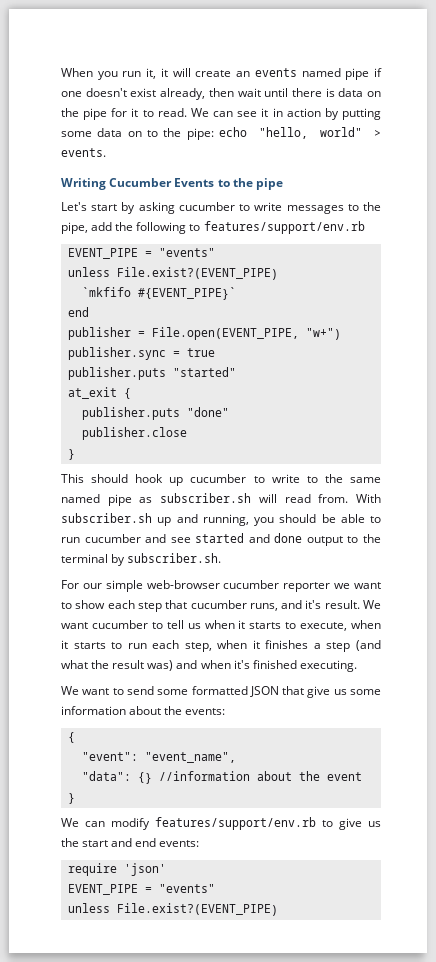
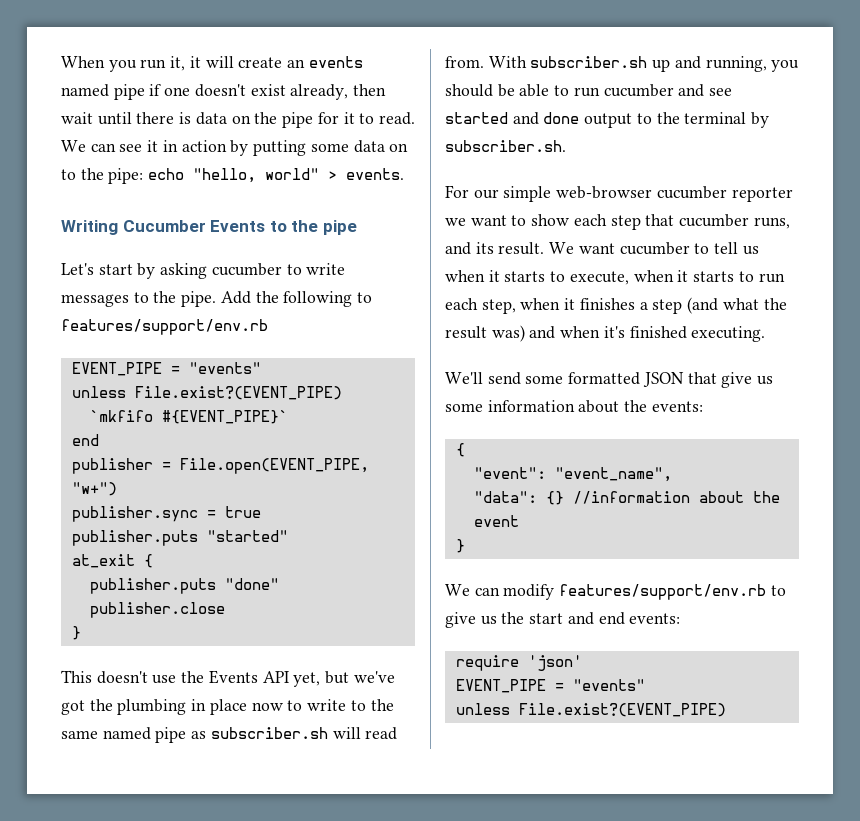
[61,222,113,234] pipe, add -> [181,291,251,307] pipe. Add
[91,474,247,486] should hook up cucumber -> [96,670,395,687] [61,699,283,715] doesn't use the Events API yet, but we've got the plumbing in place now
[305,600,322,609] it's -> [475,242,494,254] its
[61,686,124,695] We want to -> [445,372,483,384] We'll

